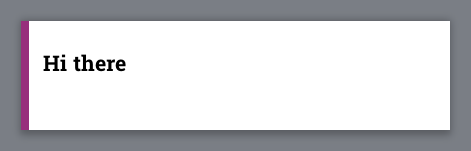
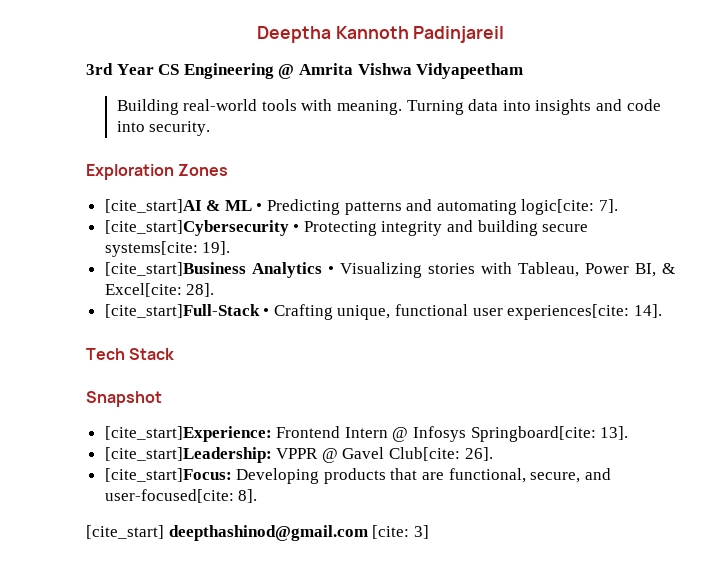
[43,54,126,72] Hi there -> [256,26,505,43] [86,63,524,79] [116,99,661,115] [116,121,211,136] [86,164,229,180] [104,199,619,215] [104,220,589,236] [104,241,231,257] [104,262,675,278] [104,283,215,297] [104,304,662,320] [86,348,175,360] [86,391,162,407] [104,426,629,442] [104,447,493,463] [104,468,611,484] [104,489,258,503] [86,525,429,541] Deeptha Kannoth Padinjareil // 3rd Year CS Engineering @ Amrita Vishwa Vidyapeetham // Building real-world tools with meaning. Turning data into insights and code into security. // Exploration Zones // [cite_start]AI & ML • Predicting patterns and automating logic[cite: 7]. // [cite_start]Cybersecurity • Protecting integrity and building secure systems[cite: 19]. // [cite_start]Business Analytics • Visualizing stories with Tableau, Power BI, & Excel[cite: 28]. // [cite_start]Full-Stack • Crafting unique, functional user experiences[cite: 14]. // Tech Stack // Snapshot // [cite_start]Experience: Frontend Intern @ Infosys Springboard[cite: 13]. // [cite_start]Leadership: VPPR @ Gavel Club[cite: 26]. // [cite_start]Focus: Developing products that are functional, secure, and user-focused[cite: 8]. // [cite_start] deepthashinod@gmail.com [cite: 3]

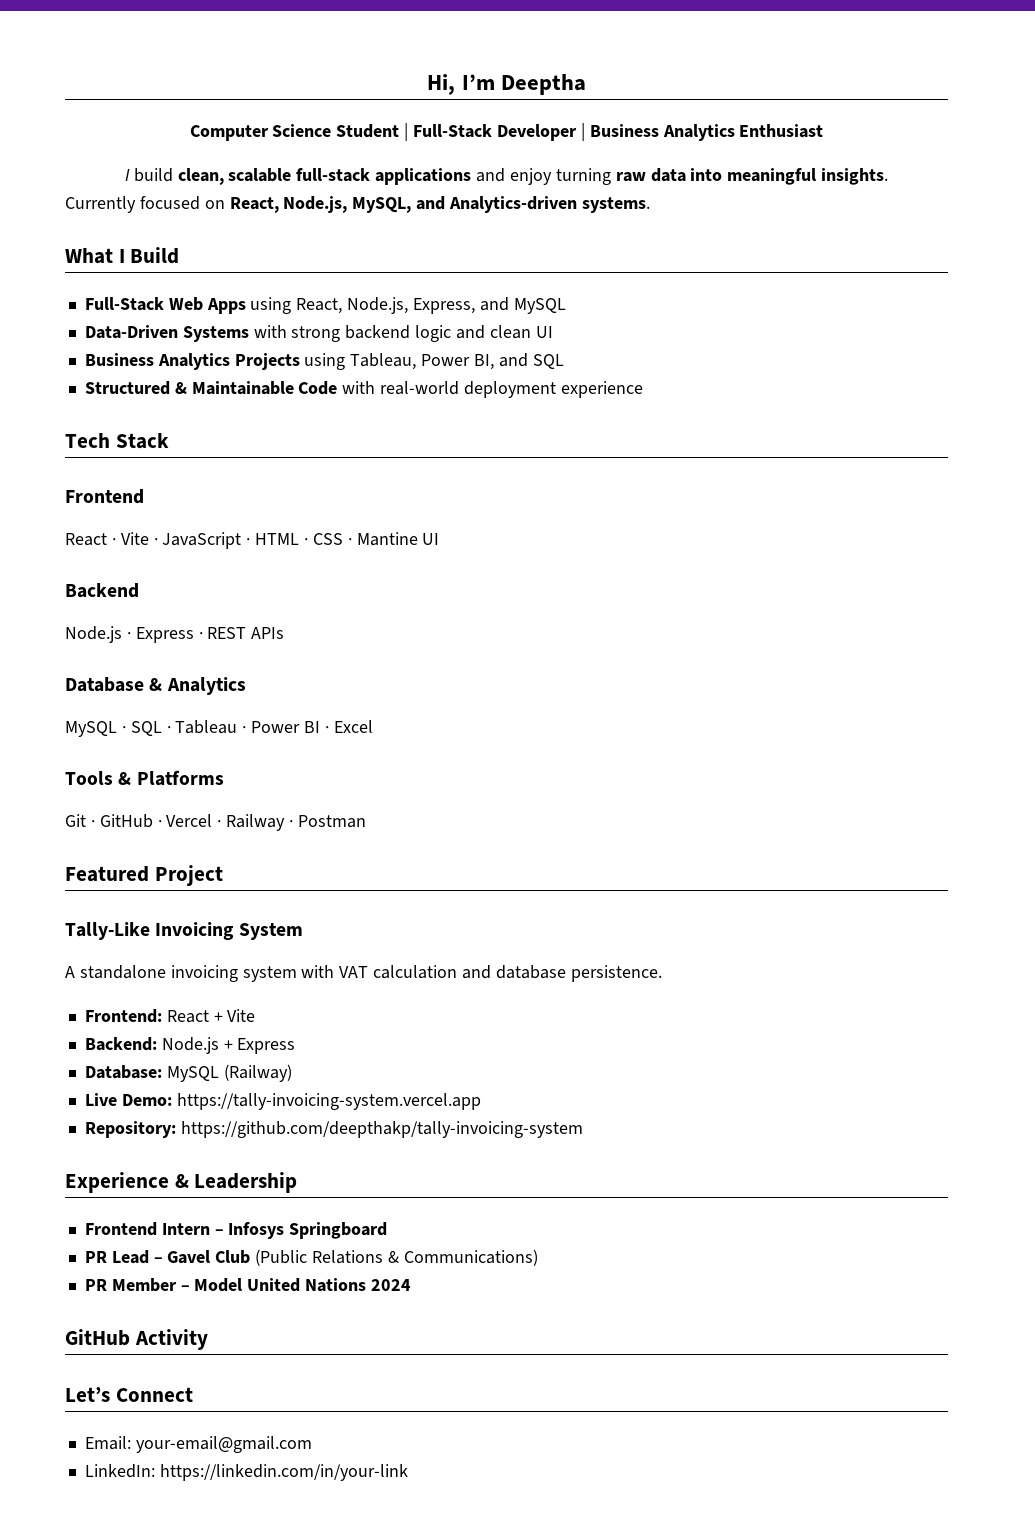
(256, 34) none -> [427,74,495,95] Hi, I’m
[335,26,505,43] [86,63,524,79] [116,99,661,115] [116,121,211,136] [86,164,229,180] [104,199,619,215] [104,220,589,236] [104,241,231,257] [104,262,675,278] [104,283,215,297] [104,304,662,320] [86,348,175,360] [86,391,162,407] [104,426,629,442] [104,447,493,463] [104,468,611,484] [104,489,258,503] [86,525,429,541] Kannoth Padinjareil // 3rd Year CS Engineering @ Amrita Vishwa Vidyapeetham // Building real-world tools with meaning. Turning data into insights and code into security. // Exploration Zones // [cite_start]AI & ML • Predicting patterns and automating logic[cite: 7]. // [cite_start]Cybersecurity • Protecting integrity and building secure systems[cite: 19]. // [cite_start]Business Analytics • Visualizing stories with Tableau, Power BI, & Excel[cite: 28]. // [cite_start]Full-Stack • Crafting unique, functional user experiences[cite: 14]. // Tech Stack // Snapshot // [cite_start]Experience: Frontend Intern @ Infosys Springboard[cite: 13]. // [cite_start]Leadership: VPPR @ Gavel Club[cite: 26]. // [cite_start]Focus: Developing products that are functional, secure, and user-focused[cite: 8]. // [cite_start] deepthashinod@gmail.com [cite: 3] -> [189,123,824,142] [124,168,889,185] [65,196,650,213] [65,247,180,264] [84,297,566,314] [84,325,553,342] [84,353,564,370] [84,381,643,398] [65,433,169,449] [65,489,144,504] [65,532,440,549] [65,583,139,598] [65,626,285,643] [65,677,246,695] [65,720,373,737] [65,770,224,786] [65,814,366,831] [65,865,223,886] [65,922,303,940] [65,965,662,982] [84,1009,256,1023] [84,1037,296,1054] [84,1064,292,1082] [84,1093,481,1110] [84,1121,583,1138] [65,1172,298,1193] [84,1222,388,1239] [84,1249,538,1266] [84,1278,411,1292] [65,1329,208,1350] [65,1387,193,1402] [84,1436,312,1453] [84,1464,408,1481] // Computer Science Student | Full-Stack Developer | Business Analytics Enthusiast // I build clean, scalable full-stack applications and enjoy turning raw data into meaningful insights. // Currently focused on React, Node.js, MySQL, and Analytics-driven systems. // What I Build // Full-Stack Web Apps using React, Node.js, Express, and MySQL // Data-Driven Systems with strong backend logic and clean UI // Business Analytics Projects using Tableau, Power BI, and SQL // Structured & Maintainable Code with real-world deployment experience // Tech Stack // Frontend // React · Vite · JavaScript · HTML · CSS · Mantine UI // Backend // Node.js · Express · REST APIs // Database & Analytics // MySQL · SQL · Tableau · Power BI · Excel // Tools & Platforms // Git · GitHub · Vercel · Railway · Postman // Featured Project // Tally-Like Invoicing System // A standalone invoicing system with VAT calculation and database persistence. // Frontend: React + Vite // Backend: Node.js + Express // Database: MySQL (Railway) // Live Demo: https://tally-invoicing-system.vercel.app // Repository: https://github.com/deepthakp/tally-invoicing-system // Experience & Leadership // Frontend Intern – Infosys Springboard // PR Lead – Gavel Club (Public Relations & Communications) // PR Member – Model United Nations 2024 // GitHub Activity // Let’s Connect // Email: your-email@gmail.com // LinkedIn: https://linkedin.com/in/your-link

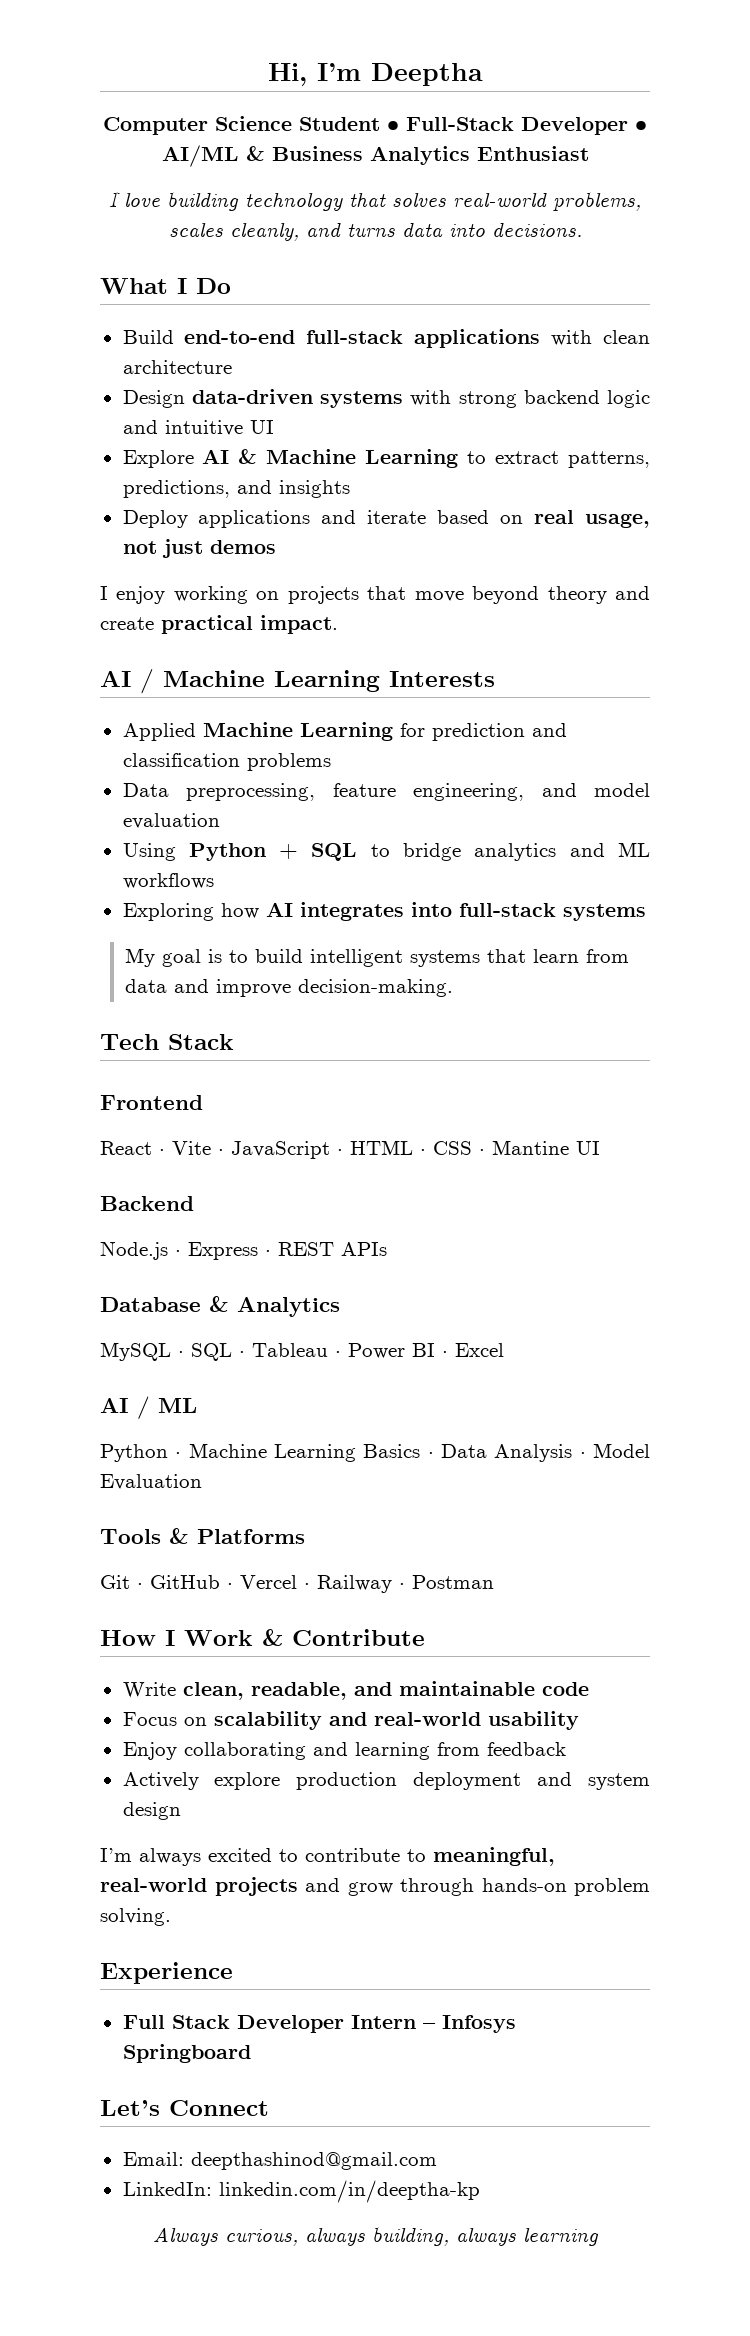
[404,123,409,142] | -> [387,121,399,131] •
[580,123,585,142] | -> [635,121,647,131] [161,145,265,167] • AI/ML &
[133,168,889,185] [65,196,650,213] build clean, scalable full-stack applications and enjoy turning raw data into meaningful insights. // Currently focused on React, Node.js, MySQL, and Analytics-driven systems. -> [124,191,641,211] [168,222,582,241] love building technology that solves real-world problems, scales cleanly, and turns data into decisions.
(125, 256) none -> [196,278,231,294] Do //
[84,297,566,314] [84,325,249,342] // Full-Stack Web Apps using React, Node.js, Express, and MySQL // Data-Driven Systems -> [184,329,650,348] [122,360,232,374] [122,389,404,408] end-to-end full-stack applications with clean architecture // Design data-driven systems
[489,325,553,339] [84,353,564,370] [84,381,643,398] clean UI // Business Analytics Projects using Tableau, Power BI, and SQL // Structured & Maintainable Code with real-world deployment experience -> [164,420,274,436] [122,449,650,468] [122,480,350,498] [122,510,650,528] [122,539,276,558] [100,586,651,604] [100,615,338,634] [100,669,495,694] [122,722,567,741] [122,753,331,771] [122,783,650,801] [122,813,220,829] [122,842,650,861] [122,873,214,889] [122,902,646,921] [124,948,629,967] [124,979,453,997] intuitive UI // Explore AI & Machine Learning to extract patterns, predictions, and insights // Deploy applications and iterate based on real usage, not just demos // I enjoy working on projects that move beyond theory and create practical impact. // AI / Machine Learning Interests // Applied Machine Learning for prediction and classification problems // Data preprocessing, feature engineering, and model evaluation // Using Python + SQL to bridge analytics and ML workflows // Exploring how AI integrates into full-stack systems // My goal is to build intelligent systems that learn from data and improve decision-making.
(373, 726) none -> [100,1396,197,1419] [100,1443,650,1462] [100,1474,202,1490] // AI / ML // Python · Machine Learning Basics · Data Analysis · Model Evaluation
[65,865,223,886] [65,922,303,940] [65,965,662,982] [84,1009,256,1023] [84,1037,296,1054] [84,1064,292,1082] [84,1093,481,1110] [84,1121,583,1138] [65,1172,298,1193] [84,1222,388,1239] [84,1249,538,1266] [84,1278,411,1292] [65,1329,208,1350] Featured Project // Tally-Like Invoicing System // A standalone invoicing system with VAT calculation and database persistence. // Frontend: React + Vite // Backend: Node.js + Express // Database: MySQL (Railway) // Live Demo: https://tally-invoicing-system.vercel.app // Repository: https://github.com/deepthakp/tally-invoicing-system // Experience & Leadership // Frontend Intern – Infosys Springboard // PR Lead – Gavel Club (Public Relations & Communications) // PR Member – Model United Nations 2024 // GitHub Activity -> [100,1629,425,1646] [122,1681,589,1700] [122,1711,579,1730] [122,1742,566,1760] [122,1772,650,1790] [122,1802,181,1820] [100,1847,555,1866] [100,1877,650,1896] [100,1908,171,1926] [100,1962,233,1984] [122,2015,516,2033] [122,2044,251,2063] How I Work & Contribute // Write clean, readable, and maintainable code // Focus on scalability and real-world usability // Enjoy collaborating and learning from feedback // Actively explore production deployment and system design // I’m always excited to contribute to meaningful, real-world projects and grow through hands-on problem solving. // Experience // Full Stack Developer Intern – Infosys Springboard
[135,1436,312,1453] your-email@gmail.com -> [190,2152,437,2170] deepthashinod@gmail.com
[159,1464,408,1481] https://linkedin.com/in/your-link -> [218,2180,480,2203] [152,2226,599,2246] linkedin.com/in/deeptha-kp // Always curious, always building, always learning

